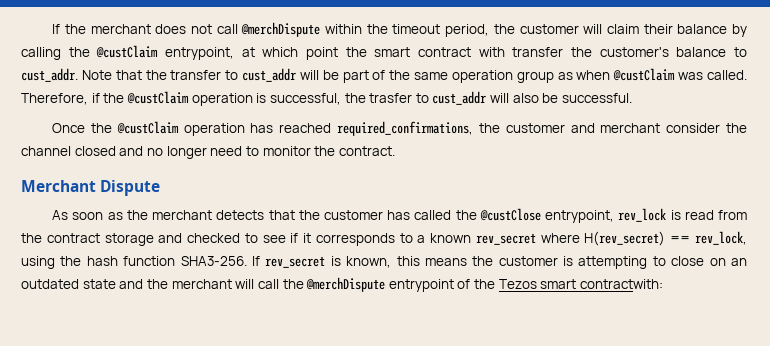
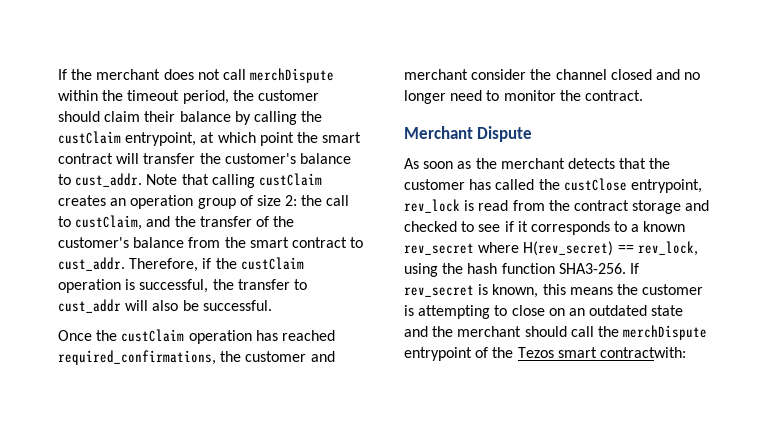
[241,22,321,37] @merchDispute -> [250,68,335,83] merchDispute
[583,24,603,34] will -> [58,111,100,122] should
[96,45,159,58] @custClaim -> [58,131,121,144] custClaim
[478,47,505,57] with -> [116,153,140,164] will
[145,68,748,83] the transfer to cust_addr will be part of the same operation group as when @custClaim was called. -> [211,173,322,188] [58,195,350,209] [58,215,295,230] [58,237,364,248] [58,257,125,271] calling custClaim creates an operation group of size 2: the call to custClaim, and the transfer of the customer's balance from the smart contract to cust_addr.
[126,91,189,104] @custClaim -> [240,257,304,270] custClaim
[369,93,413,103] trasfer -> [237,279,290,290] transfer
[116,121,179,134] @custClaim -> [121,329,185,342] custClaim
[479,208,541,221] @custClose -> [563,178,627,191] custClose
[235,279,255,289] will -> [524,326,567,337] should
[306,277,386,292] @merchDispute -> [623,325,708,340] merchDispute

